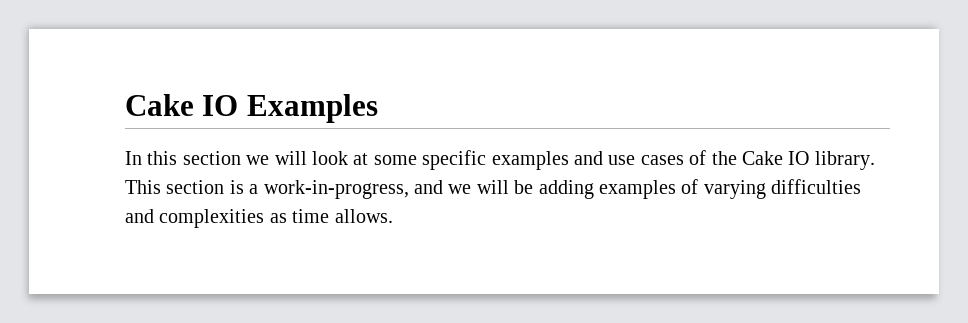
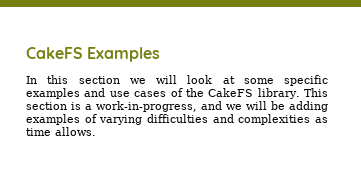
[125,94,239,116] Cake IO -> [26,47,83,59] CakeFS
[741,151,810,165] Cake IO -> [208,88,254,97] CakeFS

